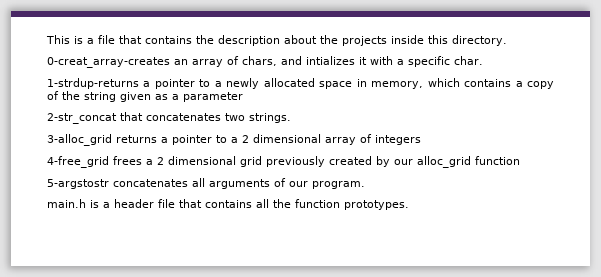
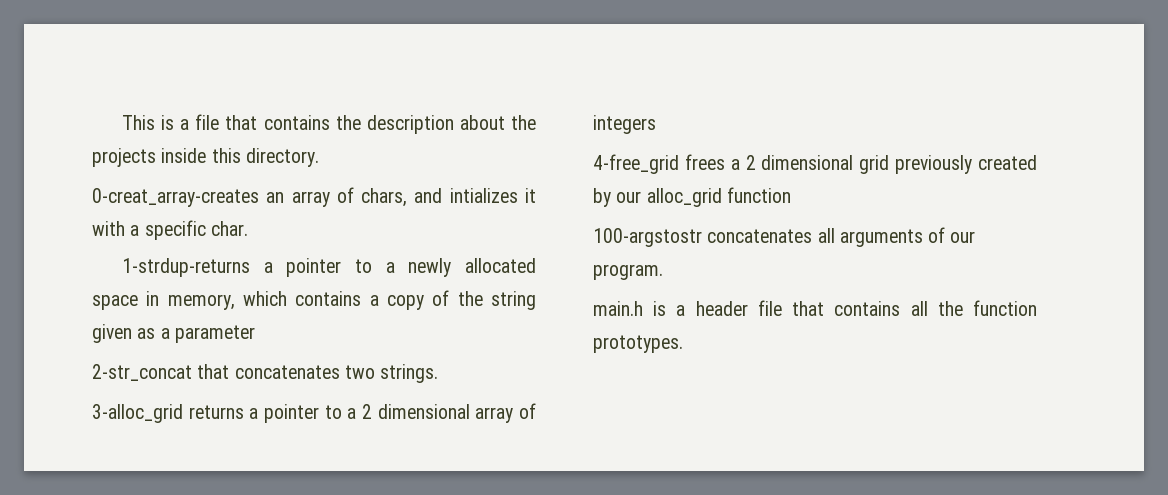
[47,179,109,189] 5-argstostr -> [593,228,702,247] 100-argstostr

